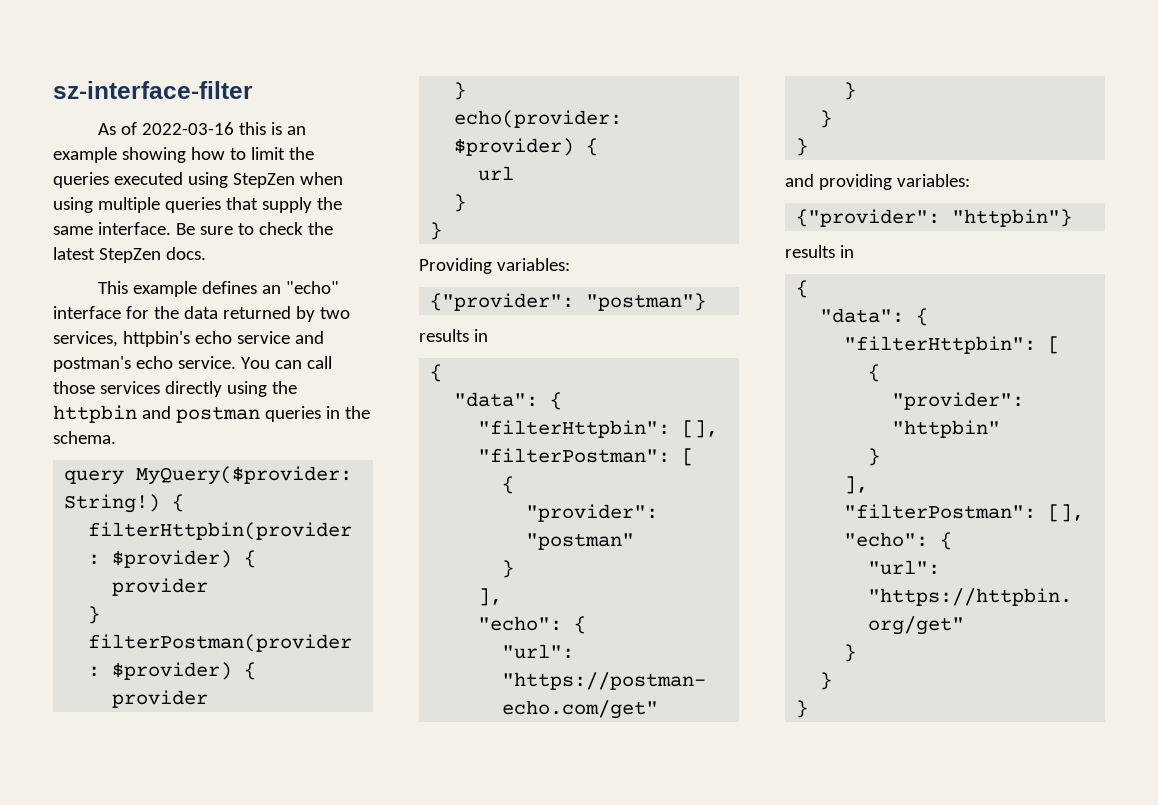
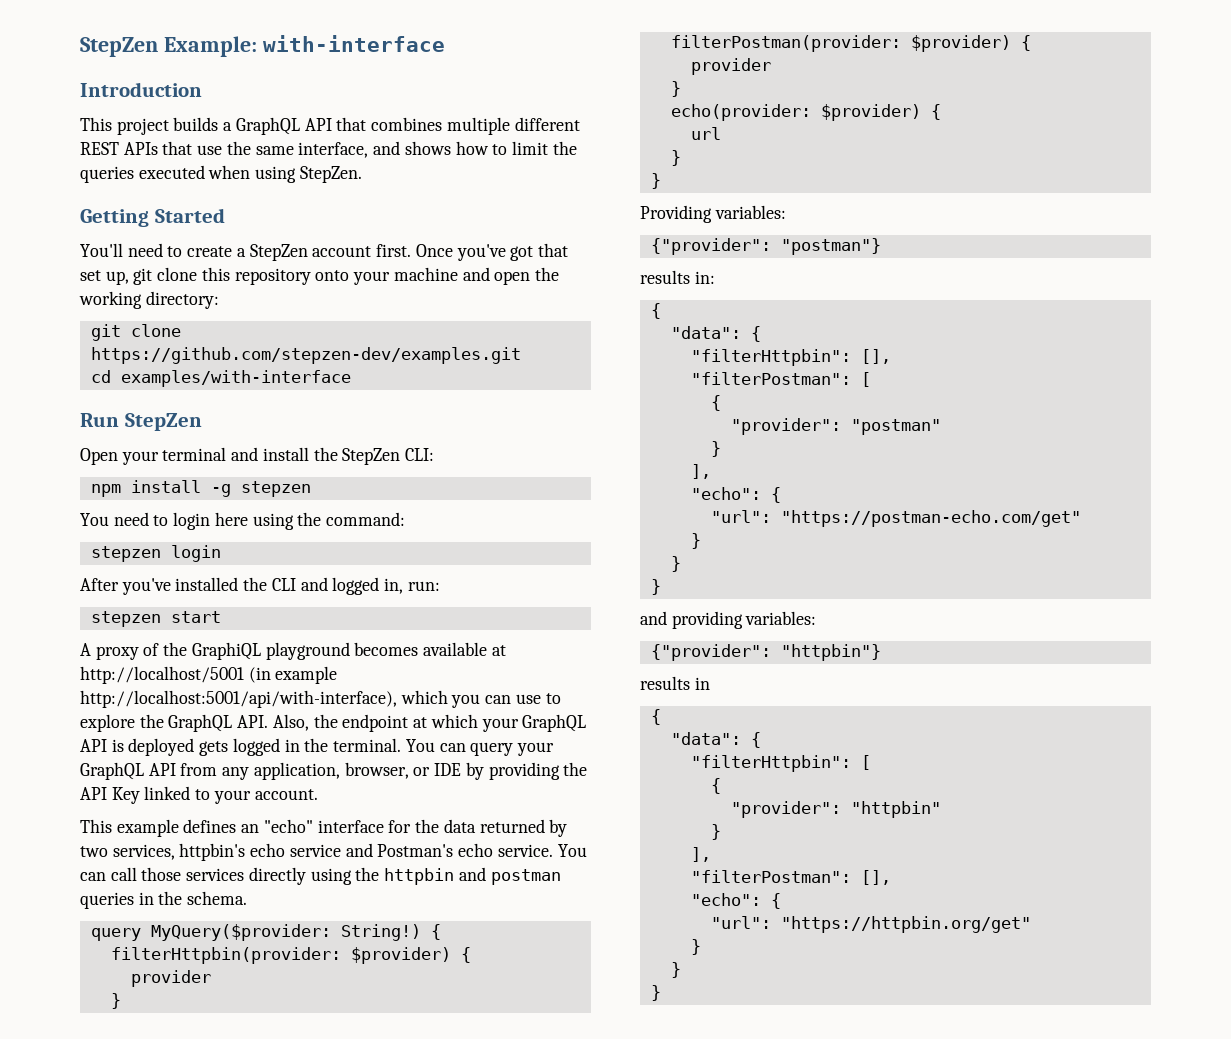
[53,81,253,99] [97,122,306,135] [53,147,186,163] sz-interface-filter // As of 2022-03-16 this is an example showing -> [80,35,445,57] [80,82,202,97] [80,117,580,135] [80,141,451,158] StepZen Example: with-interface // Introduction // This project builds a GraphQL API that combines multiple different REST APIs that use the same interface, and shows
[187,172,343,188] [53,197,342,213] [53,222,333,235] [53,247,206,263] using StepZen when using multiple queries that supply the same interface. Be sure to check the latest StepZen docs. -> [208,165,362,183] [80,208,225,227] [80,243,568,261] [80,267,559,285] [79,291,219,309] [90,324,181,341] [90,347,521,364] [90,370,351,387] [80,413,202,431] [80,447,435,465] [90,480,311,497] [80,512,406,530] [90,545,221,562] [80,577,440,595] [90,611,221,627] [80,642,506,660] [80,666,338,684] [80,690,561,708] [80,714,587,732] [80,738,554,756] [80,762,588,780] [80,786,318,804] when using StepZen. // Getting Started // You'll need to create a StepZen account first. Once you've got that set up, git clone this repository onto your machine and open the working directory: // git clone https://github.com/stepzen-dev/examples.git // cd examples/with-interface // Run StepZen // Open your terminal and install the StepZen CLI: // npm install -g stepzen // You need to login here using the command: // stepzen login // After you've installed the CLI and logged in, run: // stepzen start // A proxy of the GraphiQL playground becomes available at http://localhost/5001 (in example http://localhost:5001/api/with-interface), which you can use to explore the GraphQL API. Also, the endpoint at which your GraphQL API is deployed gets logged in the terminal. You can query your GraphQL API from any application, browser, or IDE by providing the API Key linked to your account.
[53,356,131,372] postman's -> [377,844,454,857] Postman's
[473,329,488,342] in -> [694,271,715,284] in:

